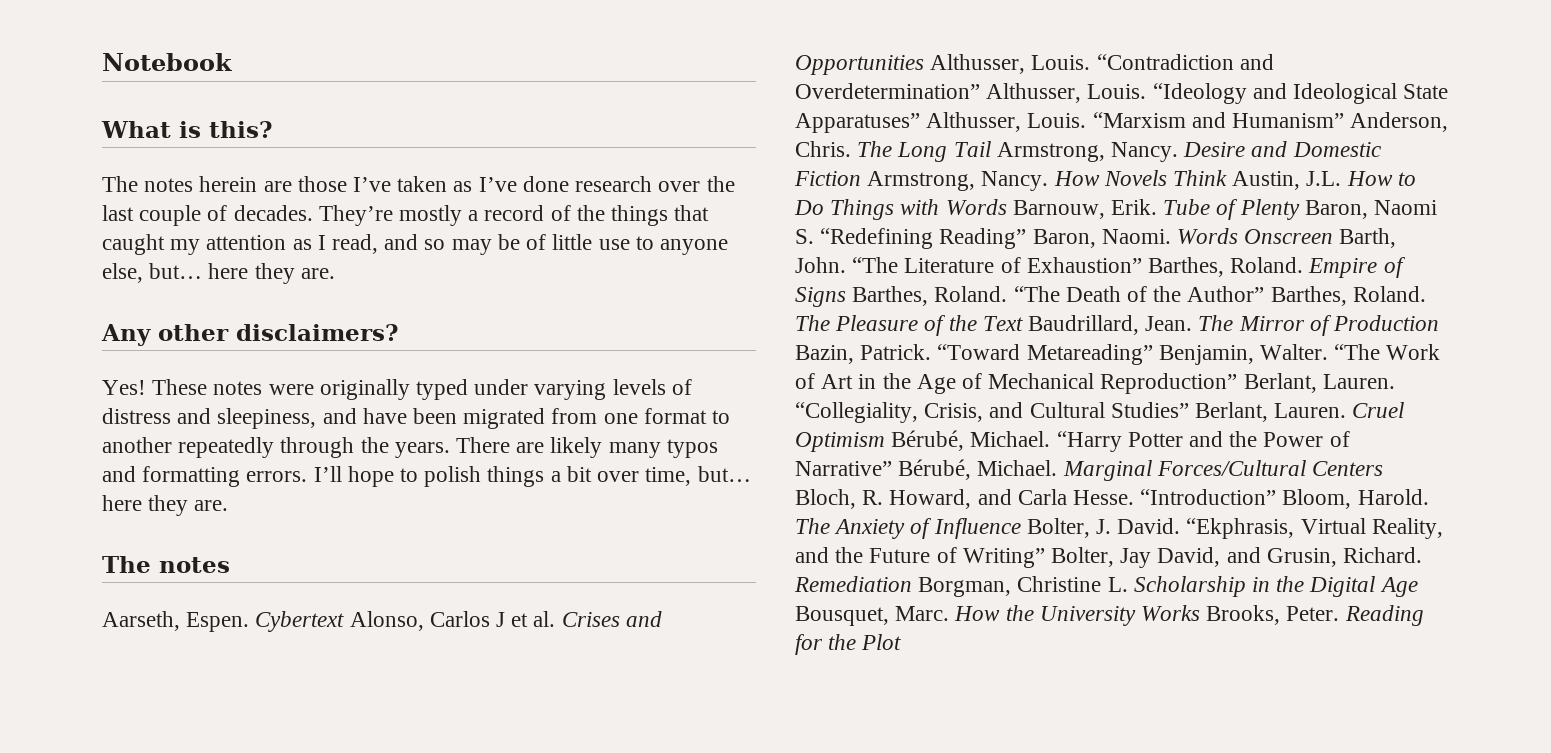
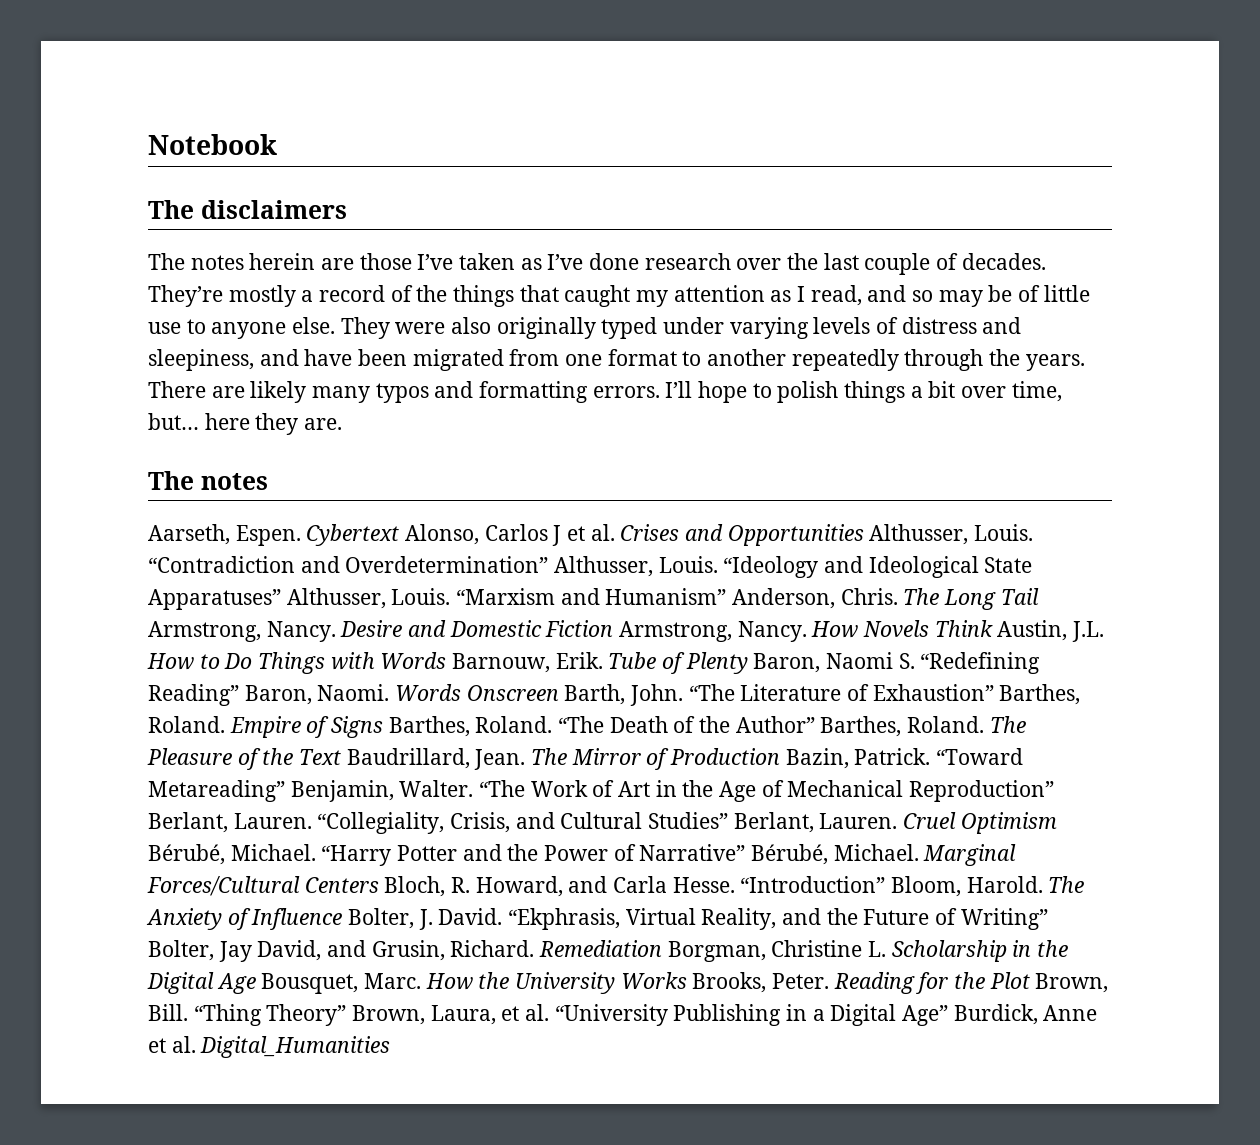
[101,121,272,138] What is this? -> [148,200,347,219] The disclaimers
[102,263,335,284] [101,324,398,346] [102,379,314,395] else, but… here they are. // Any other disclaimers? // Yes! These notes were -> [292,317,492,339] else. They were also
(902, 642) none -> [1035,973,1109,993] [148,1004,1098,1026] [148,1036,391,1058] Brown, Bill. “Thing Theory” Brown, Laura, et al. “University Publishing in a Digital Age” Burdick, Anne et al. Digital_Humanities

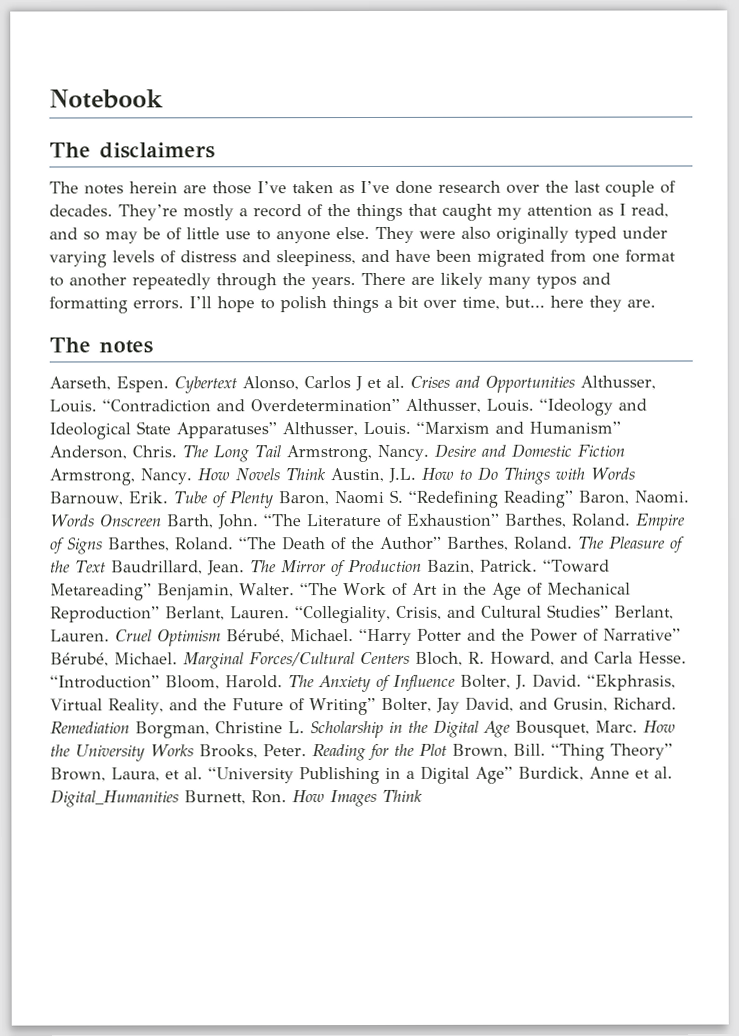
(391, 1047) none -> [184,789,423,808] Burnett, Ron. How Images Think

